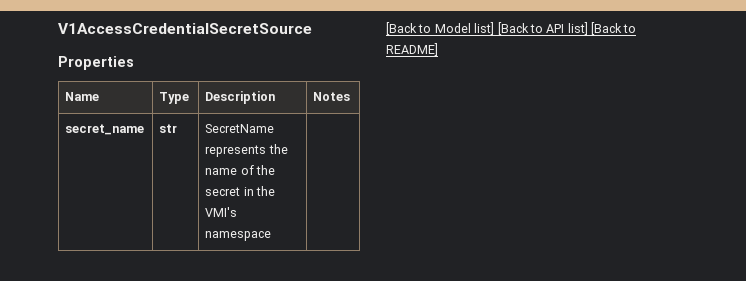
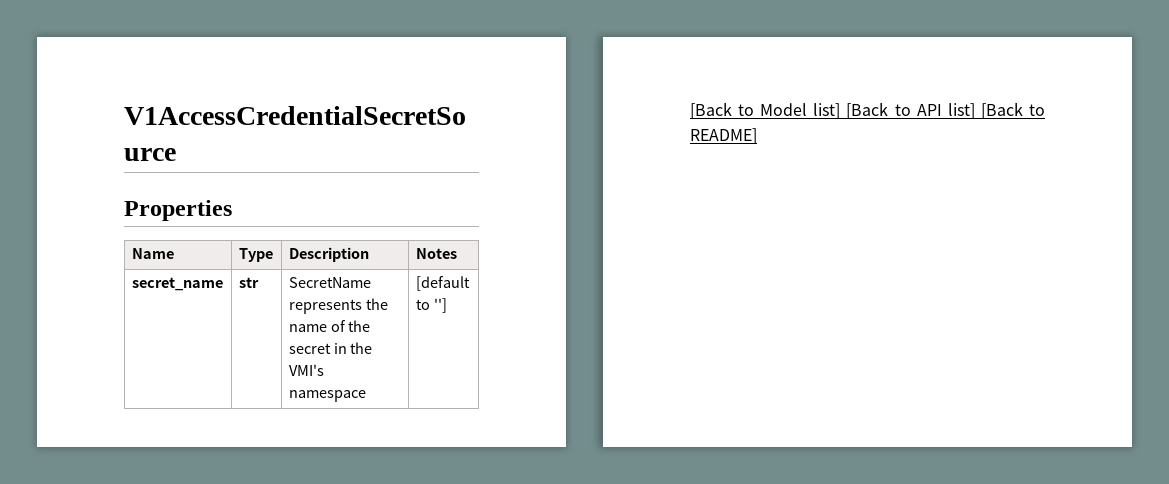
(272, 236) none -> [415,276,470,291] [415,298,447,313] [default to '']

